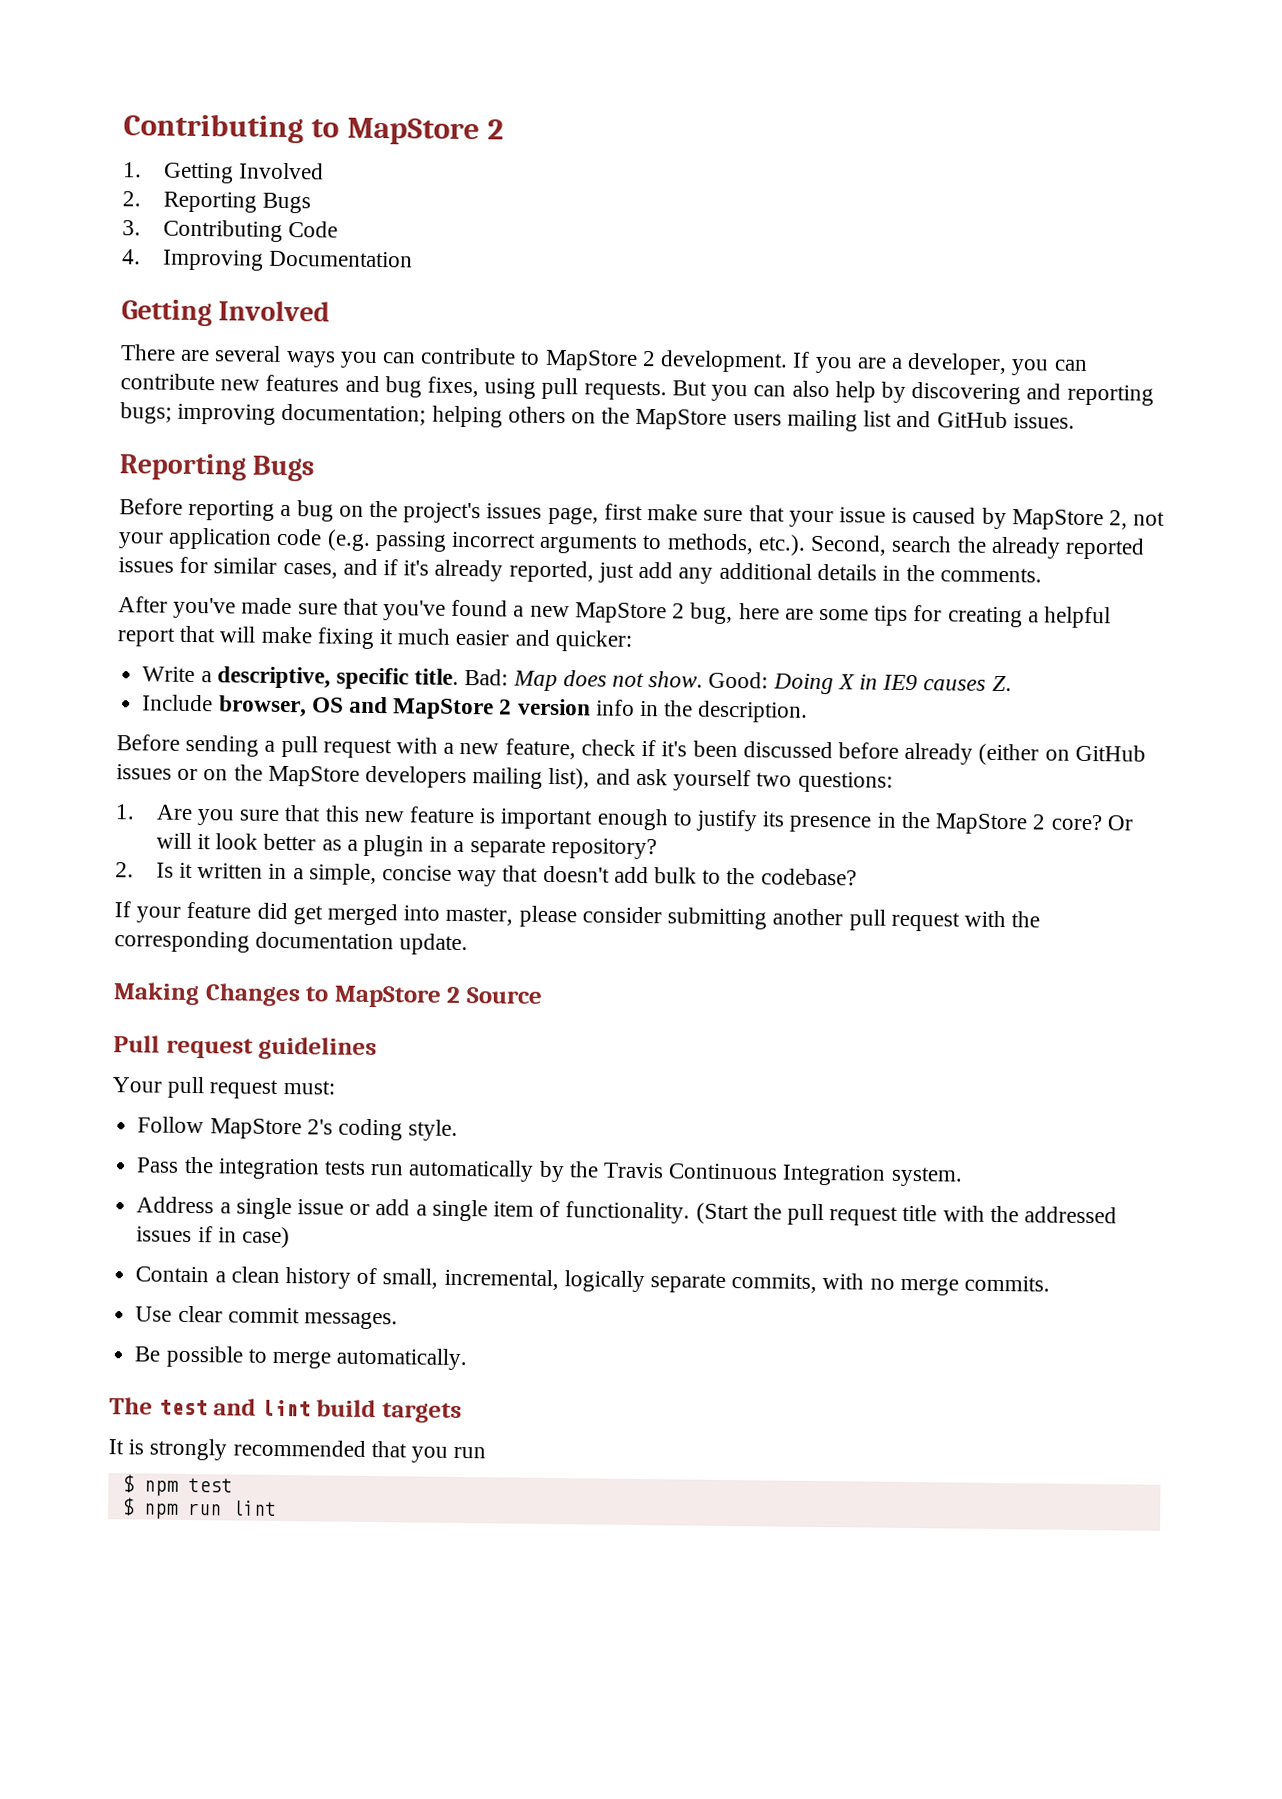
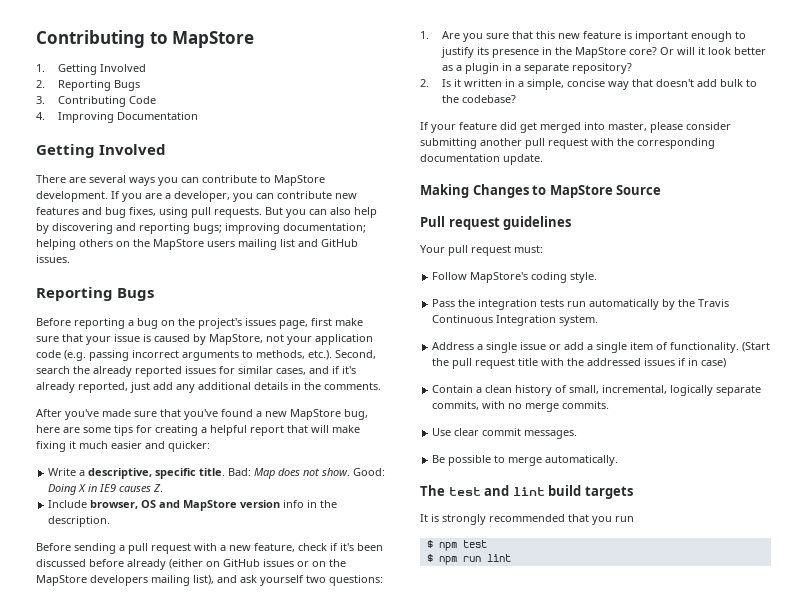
[487,119,505,140] 2 -> (255, 39) none
[641,350,656,367] 2 -> (325, 180) none
[1011,509,1128,531] MapStore 2, -> [209,334,263,345] MapStore,
[672,603,686,619] 2 -> (341, 414) none
[499,699,513,715] 2 -> (238, 505) none
[1032,814,1046,830] 2 -> (626, 52) none
[446,986,462,1003] 2 -> (613, 191) none
[209,1118,333,1140] MapStore 2's -> [470,272,529,283] MapStore's

